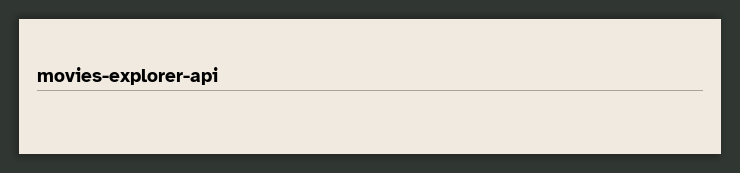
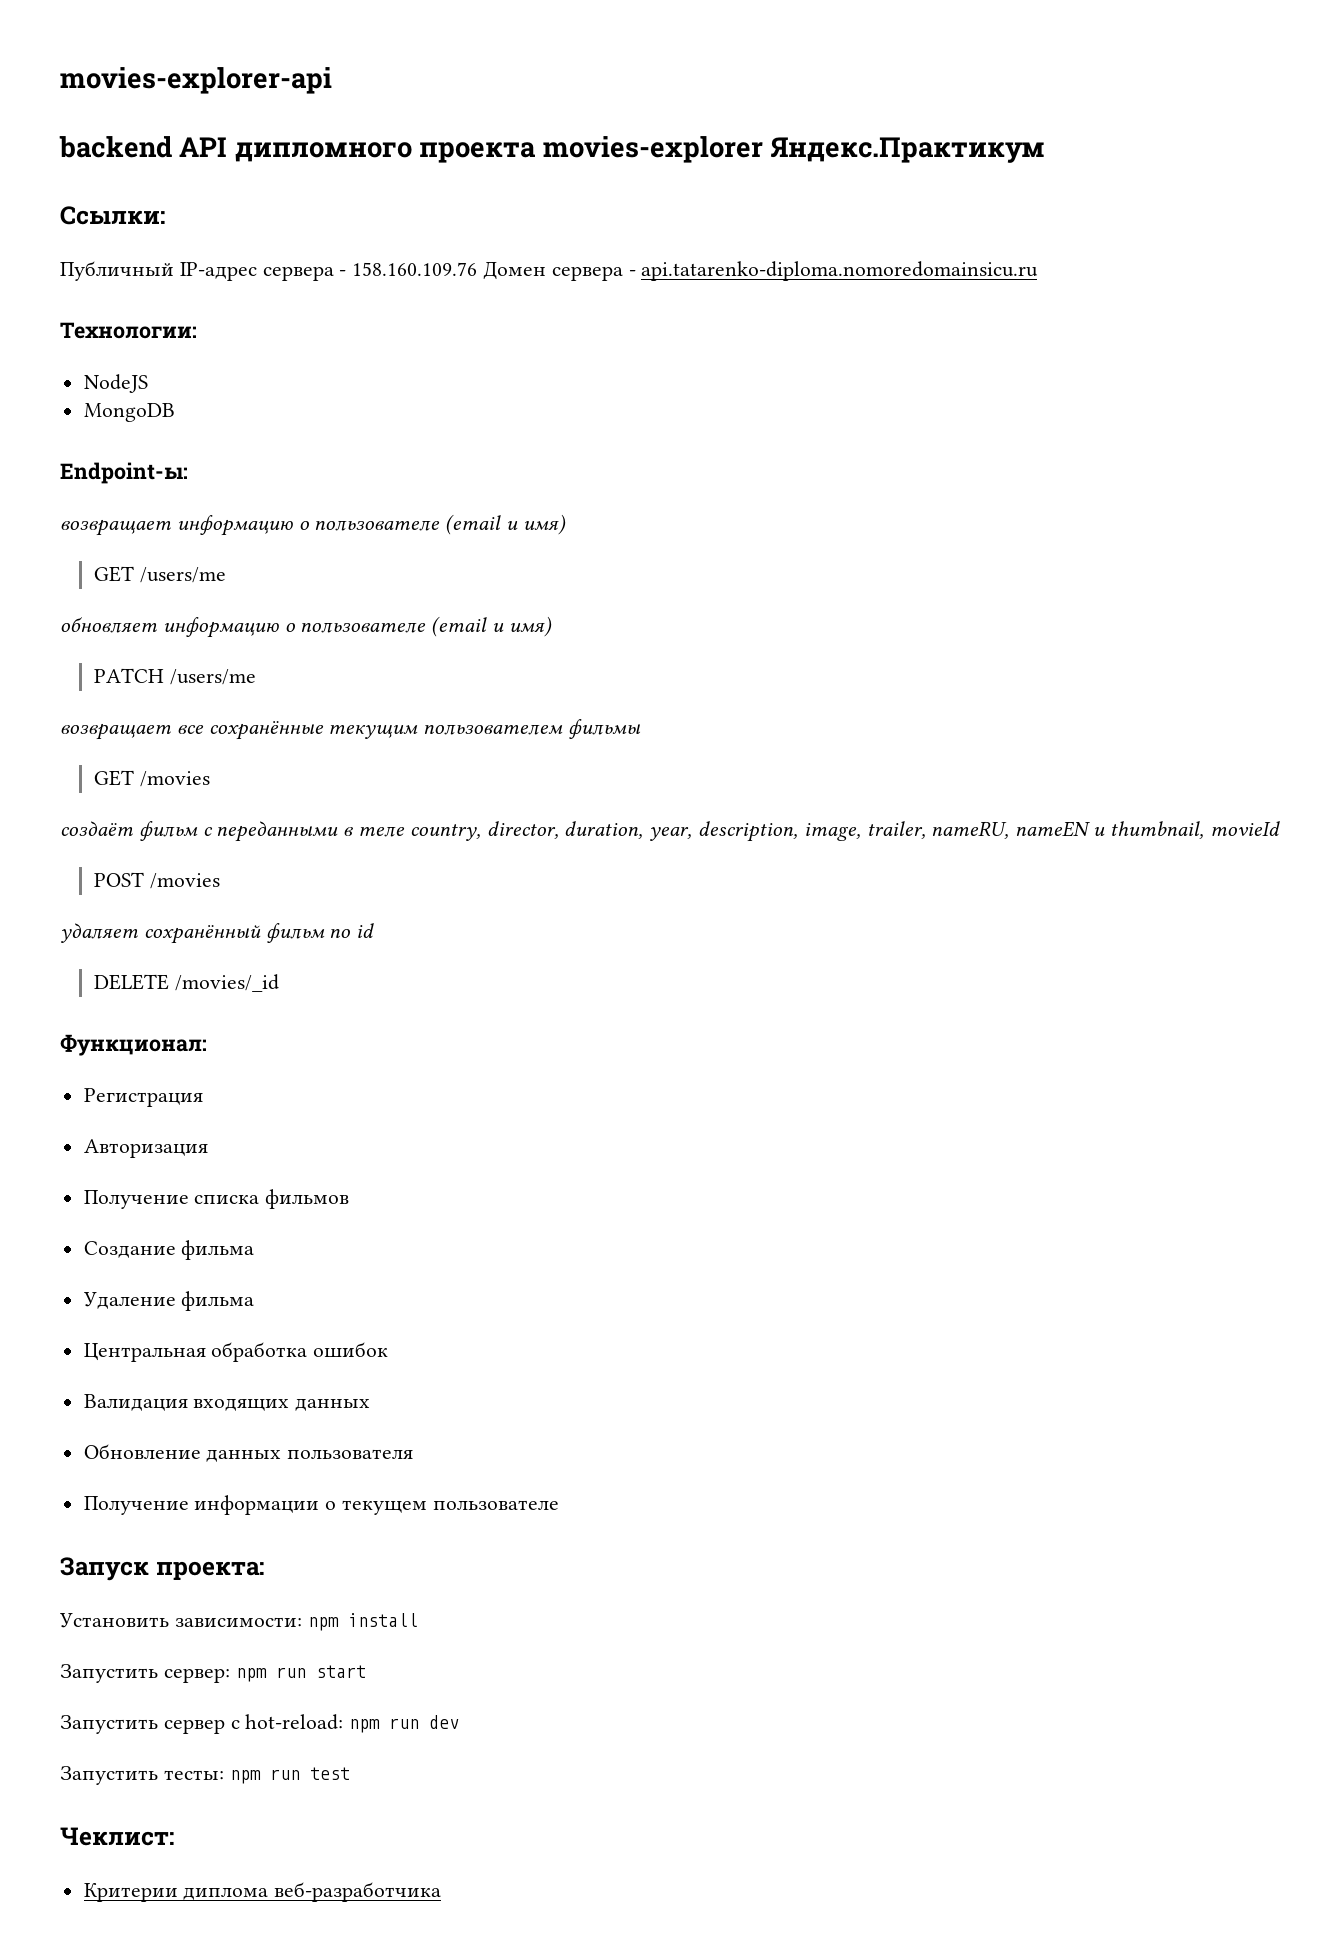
(218, 76) none -> [59,136,1046,163] [60,206,165,225] [60,261,1039,281] [60,322,197,339] [83,374,148,393] [83,403,175,422] [60,462,188,484] [60,514,566,536] [93,566,226,583] [60,616,552,638] [93,668,256,685] [60,719,642,740] [93,770,210,787] [60,821,1280,842] [93,872,220,889] [60,923,375,944] [93,974,279,992] [60,1034,207,1056] [83,1088,203,1107] [83,1139,208,1158] [83,1189,350,1209] [83,1240,255,1260] [82,1291,255,1311] [83,1342,389,1362] [83,1394,371,1411] [83,1444,414,1462] [83,1495,559,1515] [60,1557,264,1581] [59,1613,418,1631] [60,1664,366,1683] [60,1714,460,1734] [60,1766,350,1785] [60,1827,174,1846] [83,1882,442,1902] // backend API дипломного проекта movies-explorer Яндекс.Практикум // Ссылки: // Публичный IP-адрес сервера - 158.160.109.76 Домен сервера - api.tatarenko-diploma.nomoredomainsicu.ru // Технологии: // NodeJS // MongoDB // Endpoint-ы: // возвращает информацию о пользователе (email и имя) // GET /users/me // обновляет информацию о пользователе (email и имя) // PATCH /users/me // возвращает все сохранённые текущим пользователем фильмы // GET /movies // создаёт фильм с переданными в теле country, director, duration, year, description, image, trailer, nameRU, nameEN и thumbnail, movieId // POST /movies // удаляет сохранённый фильм по id // DELETE /movies/_id // Функционал: // Регистрация // Авторизация // Получение списка фильмов // Создание фильма // Удаление фильма // Центральная обработка ошибок // Валидация входящих данных // Обновление данных пользователя // Получение информации о текущем пользователе // Запуск проекта: // Установить зависимости: npm install // Запустить сервер: npm run start // Запустить сервер с hot-reload: npm run dev // Запустить тесты: npm run test // Чеклист: // Критерии диплома веб-разработчика

